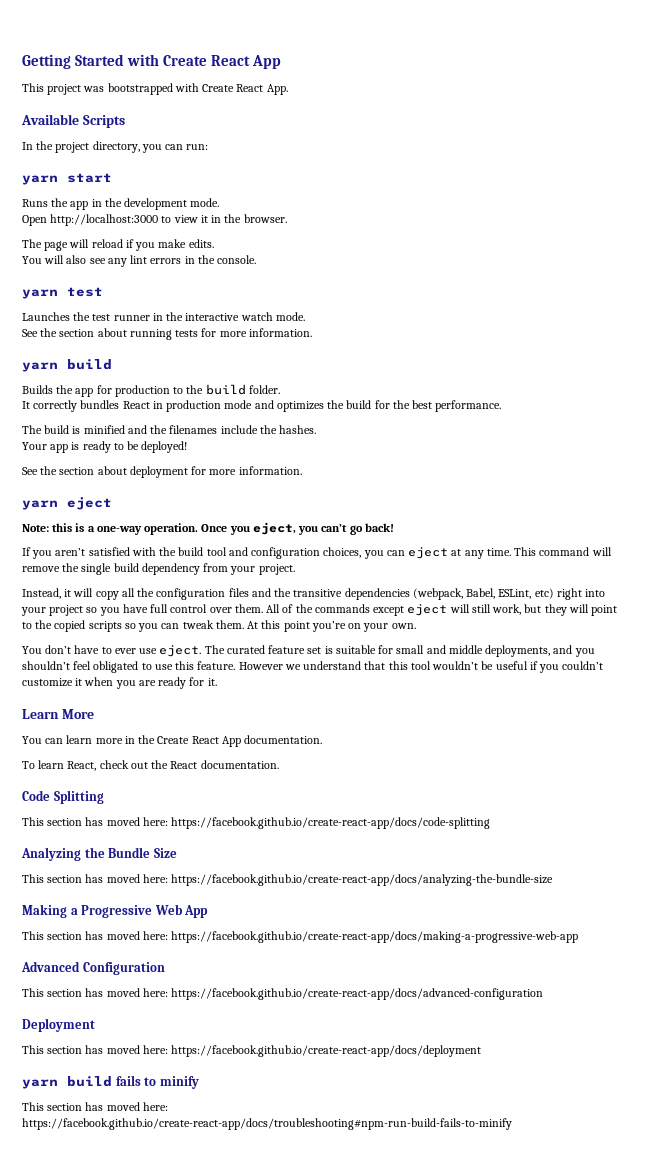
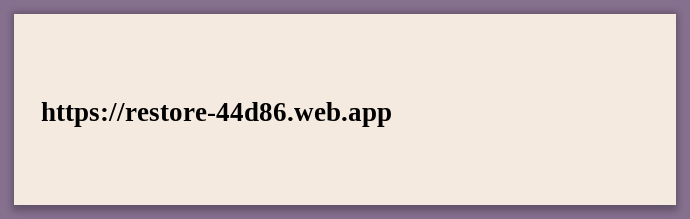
[22,54,282,69] [22,83,288,95] [21,114,125,128] [22,141,209,153] [22,173,112,185] [22,198,220,210] [22,214,287,226] [22,239,214,251] [22,255,257,267] [22,287,103,299] [22,312,305,321] [22,328,312,340] [22,359,112,372] [22,384,280,397] [22,400,502,412] [22,425,317,434] [22,441,188,453] [22,466,302,478] [22,497,112,510] [22,522,394,535] [22,547,612,559] [22,563,295,575] [22,588,606,600] [21,604,618,616] [22,620,416,632] [22,645,595,657] [22,661,604,673] [22,677,217,689] [22,709,94,719] [22,735,323,747] [22,760,279,771] [22,790,104,804] [22,817,491,829] [21,847,177,861] [22,874,554,886] [22,904,209,918] [22,931,579,943] [21,961,165,975] [22,988,544,1000] [22,1018,95,1032] [22,1045,482,1057] [22,1075,199,1089] [22,1102,168,1111] [22,1118,512,1130] Getting Started with Create React App // This project was bootstrapped with Create React App. // Available Scripts // In the project directory, you can run: // yarn start // Runs the app in the development mode. // Open http://localhost:3000 to view it in the browser. // The page will reload if you make edits. // You will also see any lint errors in the console. // yarn test // Launches the test runner in the interactive watch mode. // See the section about running tests for more information. // yarn build // Builds the app for production to the build folder. // It correctly bundles React in production mode and optimizes the build for the best performance. // The build is minified and the filenames include the hashes. // Your app is ready to be deployed! // See the section about deployment for more information. // yarn eject // Note: this is a one-way operation. Once you eject, you can’t go back! // If you aren’t satisfied with the build tool and configuration choices, you can eject at any time. This command will remove the single build dependency from your project. // Instead, it will copy all the configuration files and the transitive dependencies (webpack, Babel, ESLint, etc) right into your project so you have full control over them. All of the commands except eject will still work, but they will point to the copied scripts so you can tweak them. At this point you’re on your own. // You don’t have to ever use eject. The curated feature set is suitable for small and middle deployments, and you shouldn’t feel obligated to use this feature. However we understand that this tool wouldn’t be useful if you couldn’t customize it when you are ready for it. // Learn More // You can learn more in the Create React App documentation. // To learn React, check out the React documentation. // Code Splitting // This section has moved here: https://facebook.github.io/create-react-app/docs/code-splitting // Analyzing the Bundle Size // This section has moved here: https://facebook.github.io/create-react-app/docs/analyzing-the-bundle-size // Making a Progressive Web App // This section has moved here: https://facebook.github.io/create-react-app/docs/making-a-progressive-web-app // Advanced Configuration // This section has moved here: https://facebook.github.io/create-react-app/docs/advanced-configuration // Deployment // This section has moved here: https://facebook.github.io/create-react-app/docs/deployment // yarn build fails to minify // This section has moved here: https://facebook.github.io/create-react-app/docs/troubleshooting#npm-run-build-fails-to-minify -> [41,102,392,127] https://restore-44d86.web.app

